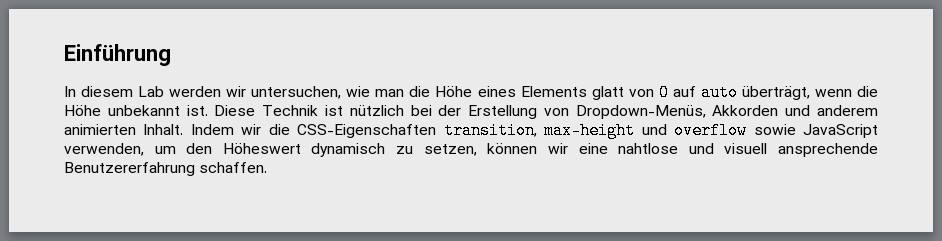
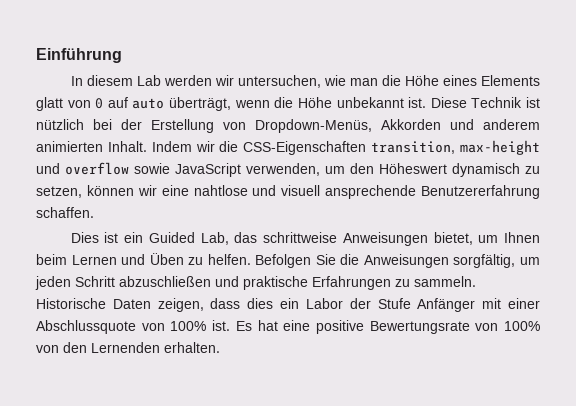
(268, 167) none -> [70,232,540,246] [36,253,540,268] [35,276,476,290] [36,298,540,312] [36,320,540,334] [36,342,220,353] // Dies ist ein Guided Lab, das schrittweise Anweisungen bietet, um Ihnen beim Lernen und Üben zu helfen. Befolgen Sie die Anweisungen sorgfältig, um jeden Schritt abzuschließen und praktische Erfahrungen zu sammeln. Historische Daten zeigen, dass dies ein Labor der Stufe Anfänger mit einer Abschlussquote von 100% ist. Es hat eine positive Bewertungsrate von 100% von den Lernenden erhalten.

